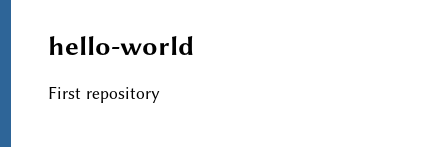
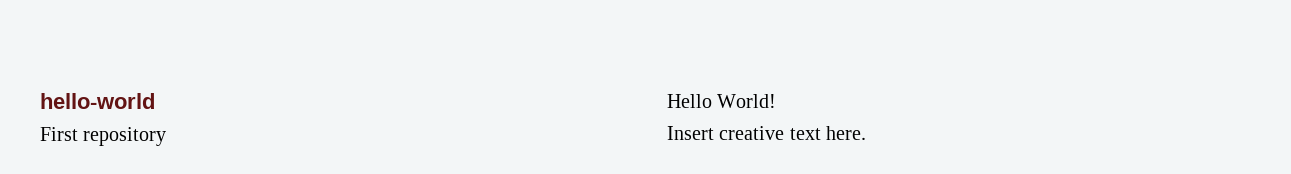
(160, 95) none -> [667,94,777,108] [667,126,867,140] // Hello World! // Insert creative text here.

